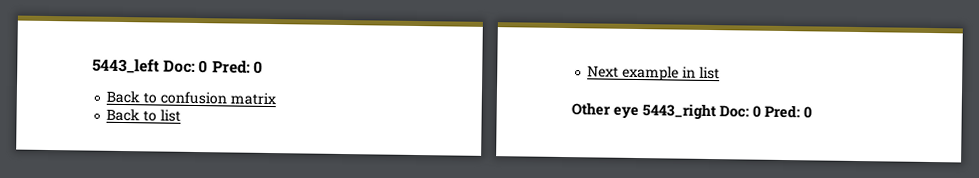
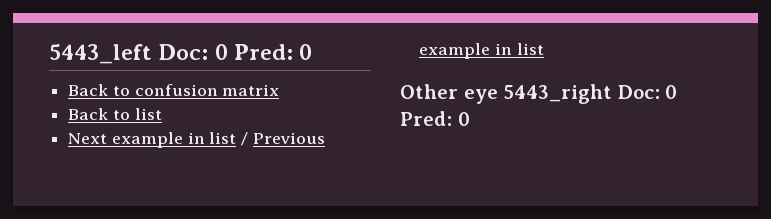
(720, 73) none -> [241,132,325,146] [419,43,544,59] / Previous example in list

